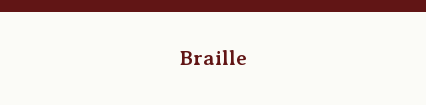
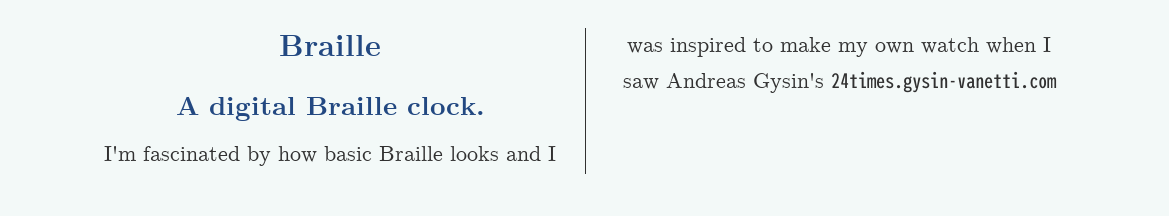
[179,50,247,65] Braille -> [279,35,381,56] [175,96,485,121] [104,146,556,166] [627,37,1051,57] [622,71,1057,93] Braille // A digital Braille clock. // I'm fascinated by how basic Braille looks and I was inspired to make my own watch when I saw Andreas Gysin's 24times.gysin-vanetti.com

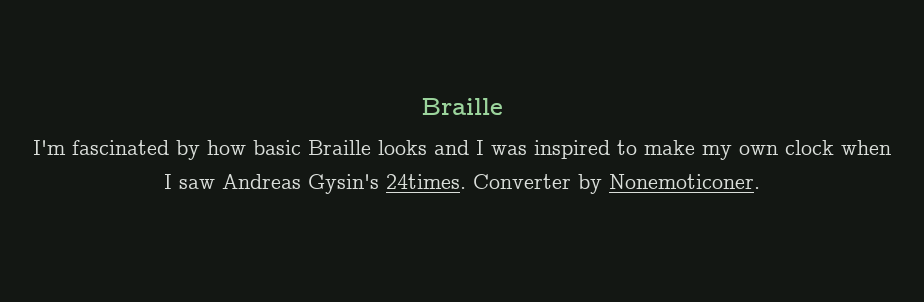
[279,35,381,56] [175,96,485,121] Braille // A digital Braille clock. -> [421,98,503,115] Braille
[921,37,979,54] watch -> [785,140,834,155] clock
[830,71,1057,93] 24times.gysin-vanetti.com -> [386,174,760,194] 24times. Converter by Nonemoticoner.

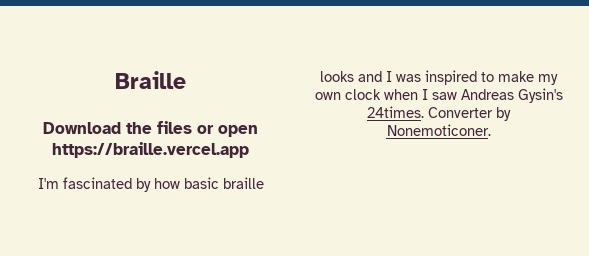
[421,98,503,115] Braille -> [115,71,186,89] [43,121,258,137] [52,142,249,158] Braille // Download the files or open https://braille.vercel.app
[308,140,371,155] Braille -> [222,177,264,189] braille

